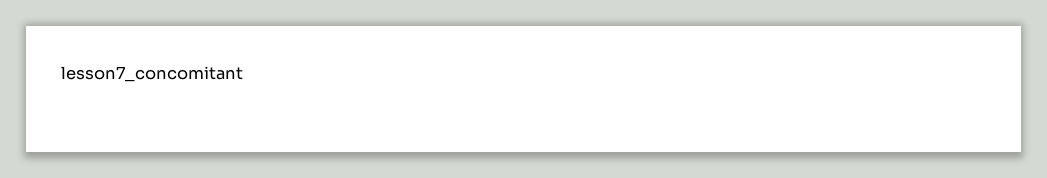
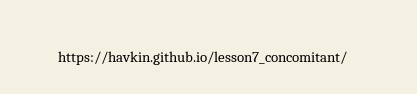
[61,66,243,82] lesson7_concomitant -> [58,51,347,65] https://havkin.github.io/lesson7_concomitant/

